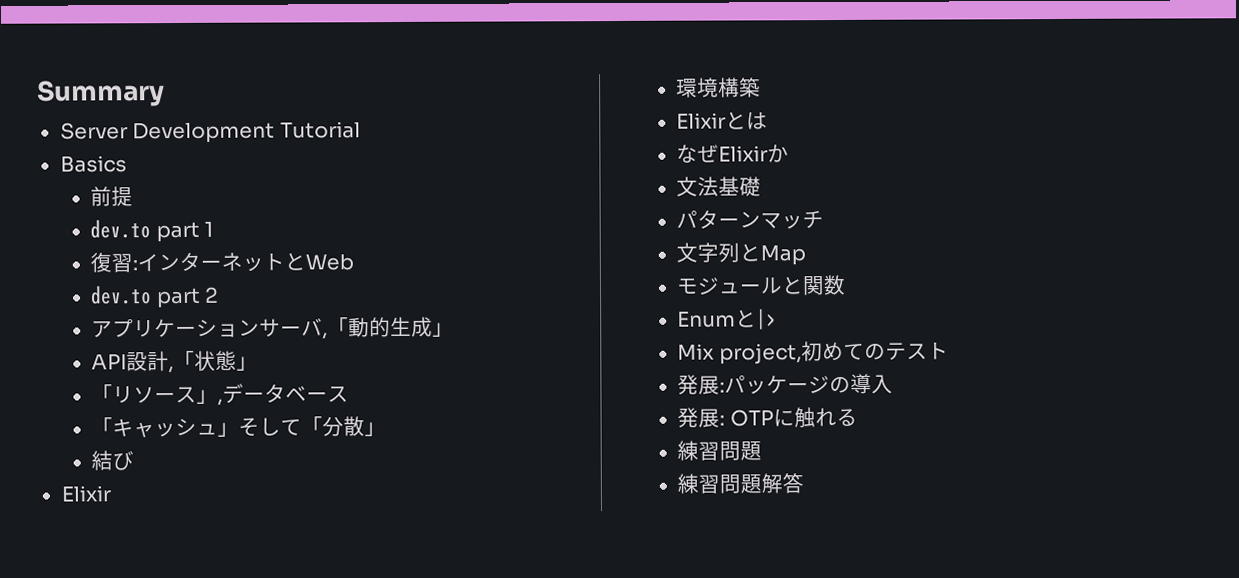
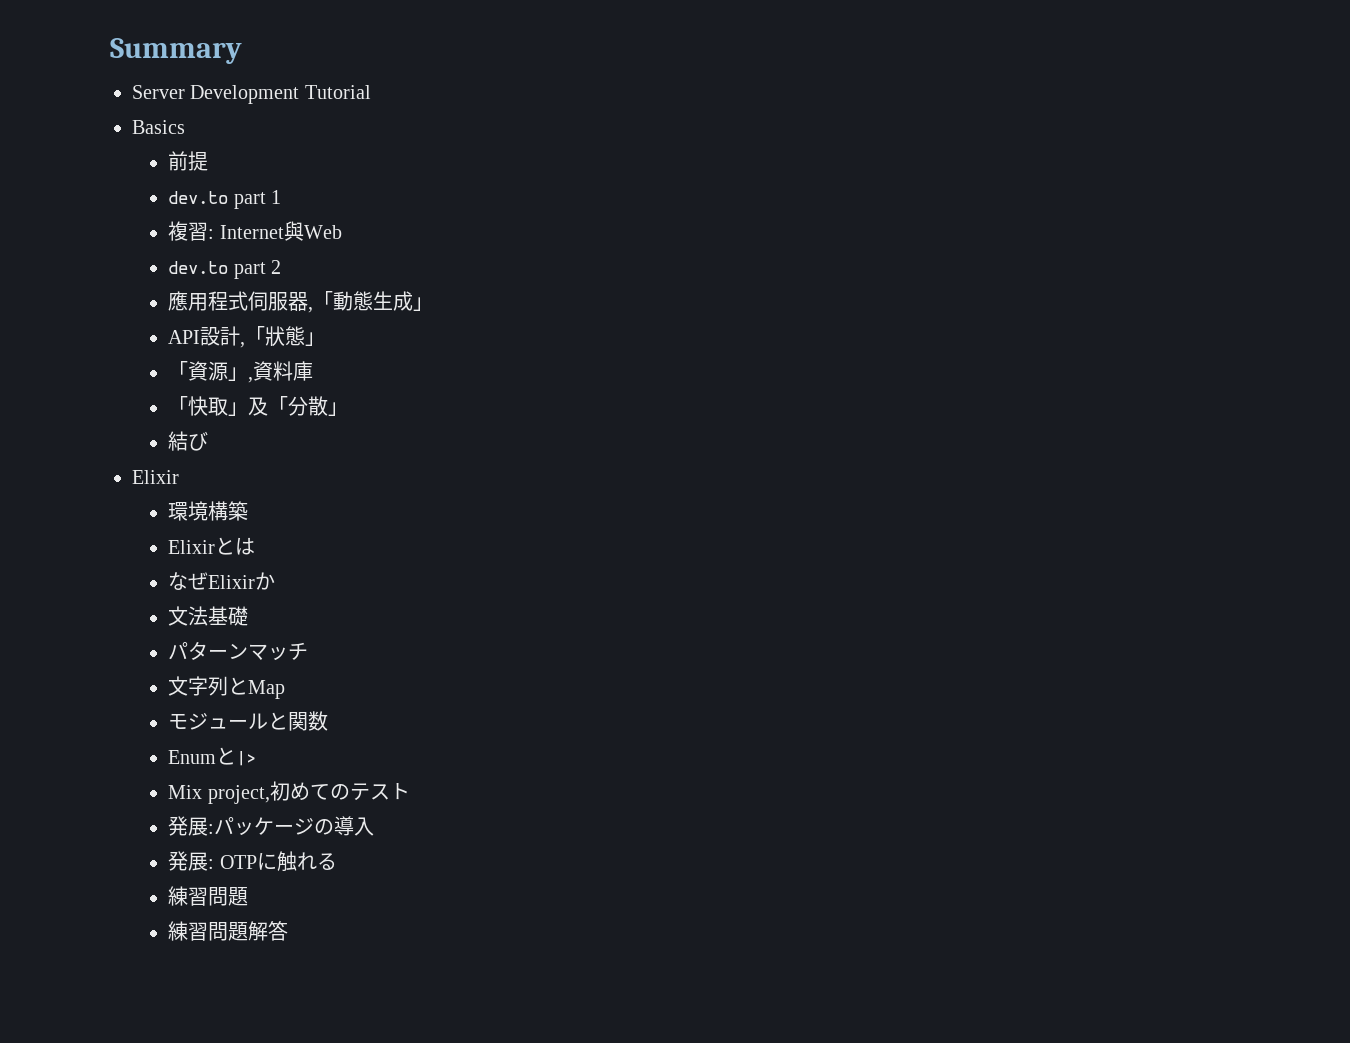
[90,251,307,273] 復習:インターネットと -> [168,221,304,241] 複習: Internet與
[91,318,324,338] アプリケーションサーバ -> [168,291,309,311] 應用程式伺服器
[369,317,392,338] 的 -> [353,291,374,311] 態
[194,350,217,371] 状 -> [265,326,286,347] 狀
[112,383,350,406] [91,417,303,438] リソース」,データベース // 「キャッシュ」そして -> [188,361,314,383] [168,396,269,416] 資源」,資料庫 // 「快取」及

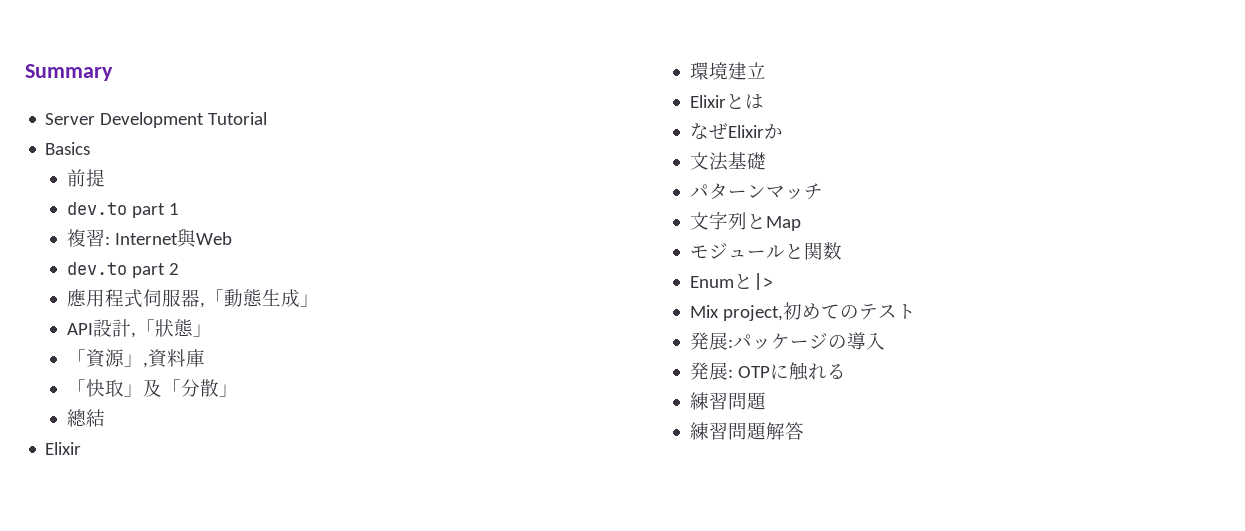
(349, 409) none -> [67,409,87,427] 總
[188,431,209,451] び -> (106, 418) none
[208,501,249,521] 構築 -> [728,62,767,80] 建立

